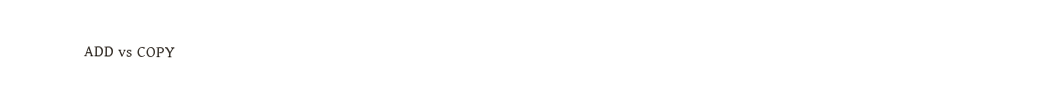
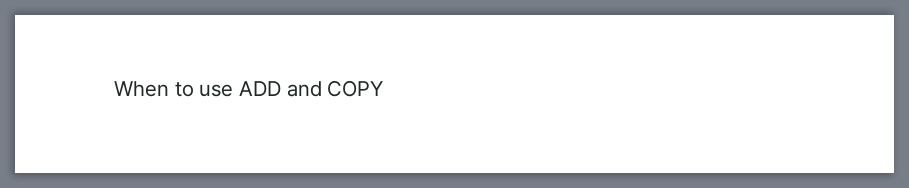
[83,46,134,57] ADD vs -> [114,81,322,97] When to use ADD and

